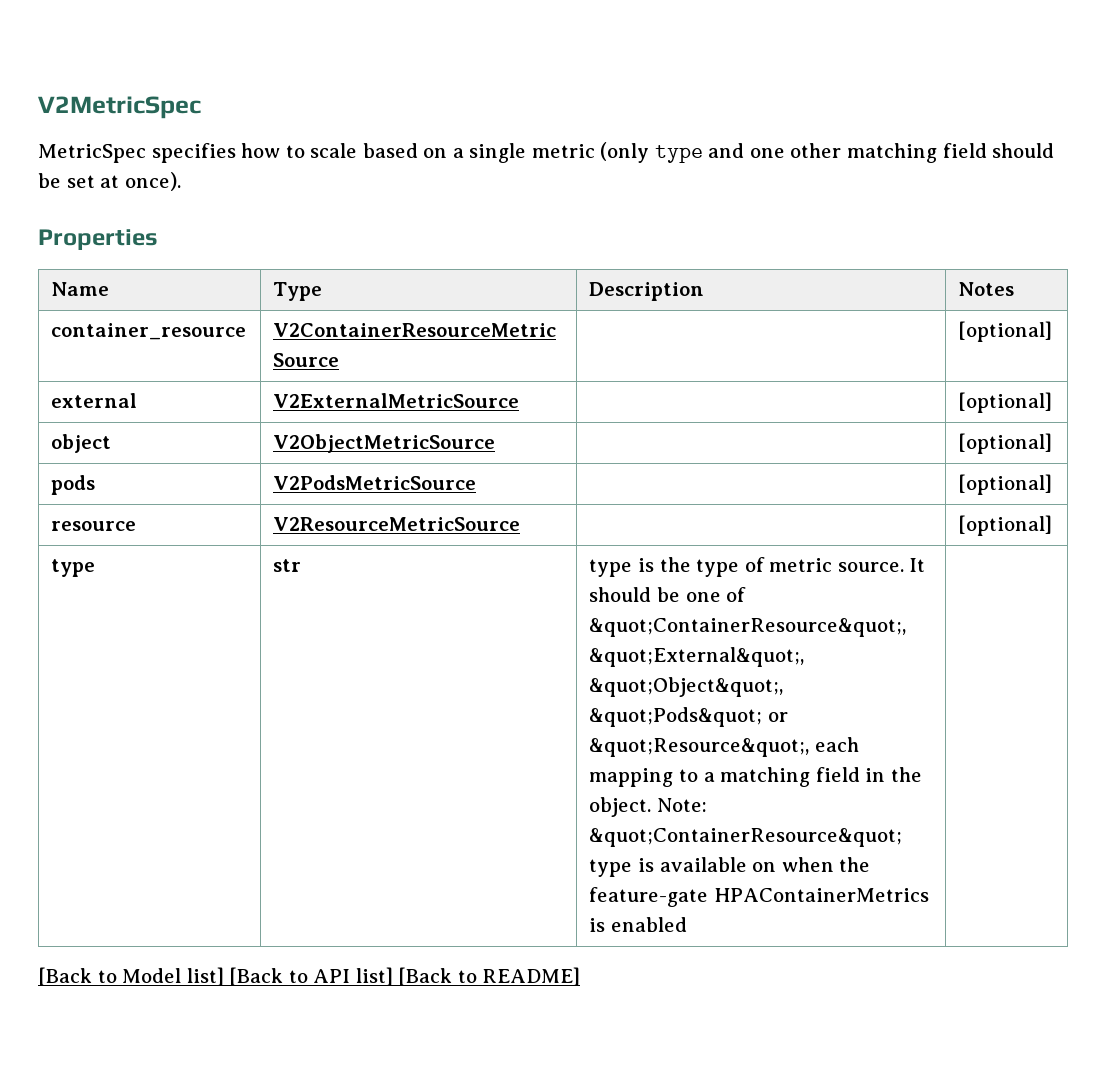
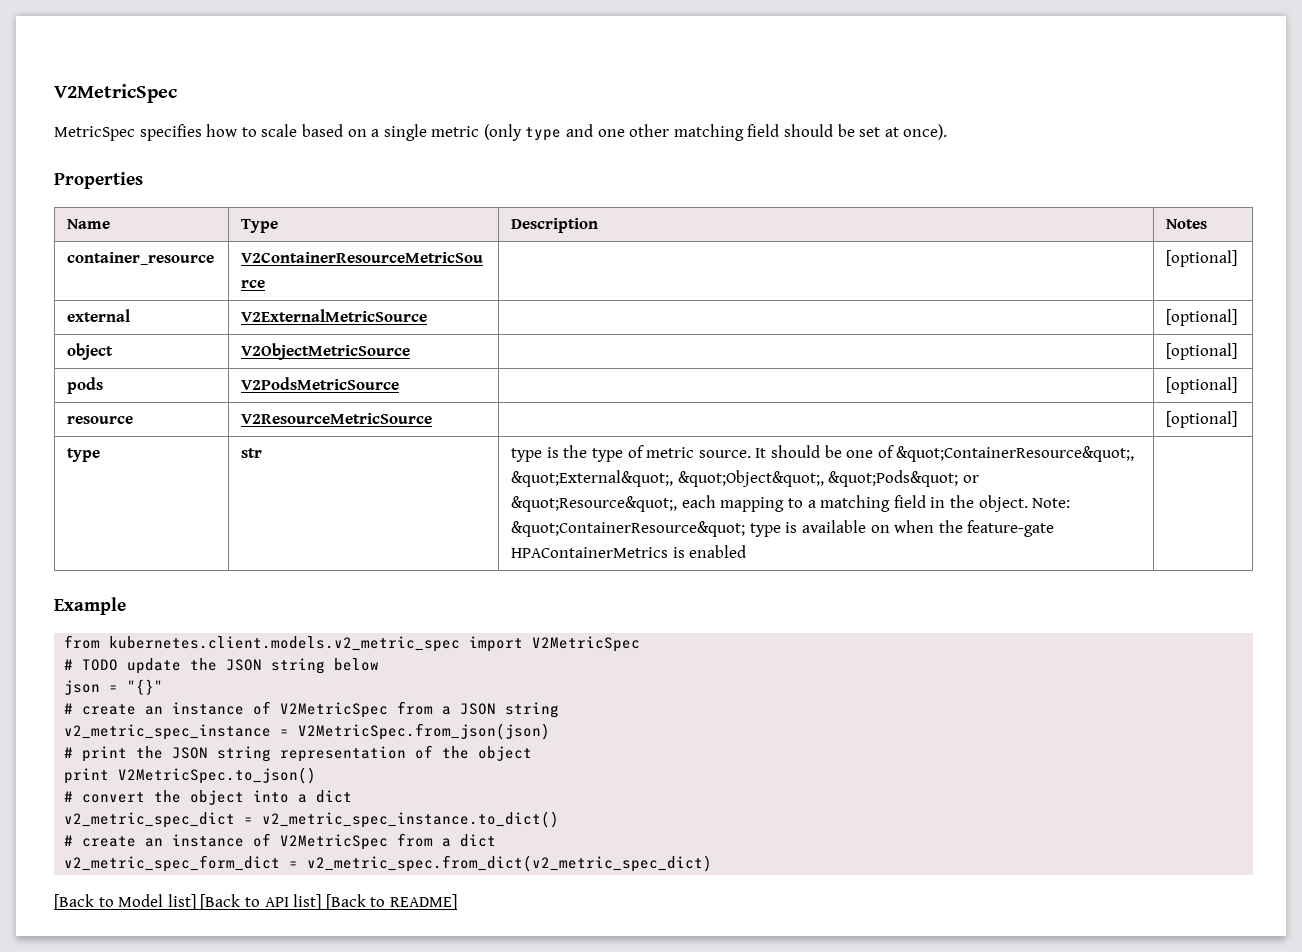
(687, 924) none -> [54,597,126,615] [64,635,641,652] [64,658,380,674] [64,679,164,695] [64,701,560,718] [64,723,551,740] [64,745,533,762] [64,767,317,784] [64,790,353,805] [64,811,560,828] [64,833,497,850] [64,855,713,872] // Example // from kubernetes.client.models.v2_metric_spec import V2MetricSpec // # TODO update the JSON string below // json = "{}" // # create an instance of V2MetricSpec from a JSON string // v2_metric_spec_instance = V2MetricSpec.from_json(json) // # print the JSON string representation of the object // print V2MetricSpec.to_json() // # convert the object into a dict // v2_metric_spec_dict = v2_metric_spec_instance.to_dict() // # create an instance of V2MetricSpec from a dict // v2_metric_spec_form_dict = v2_metric_spec.from_dict(v2_metric_spec_dict)

